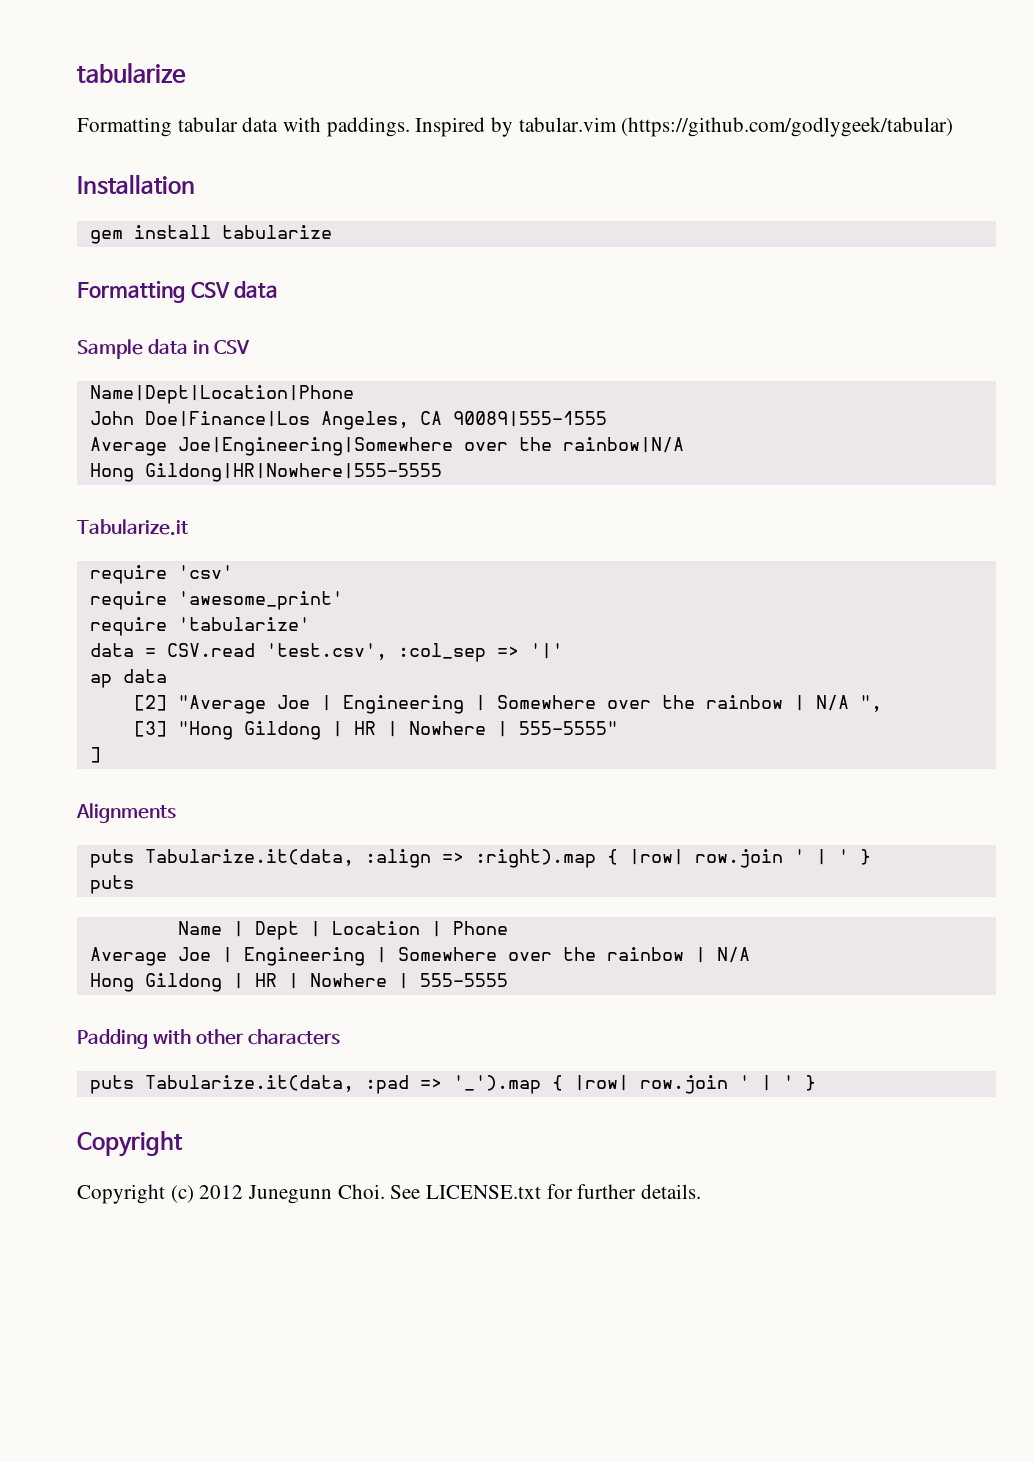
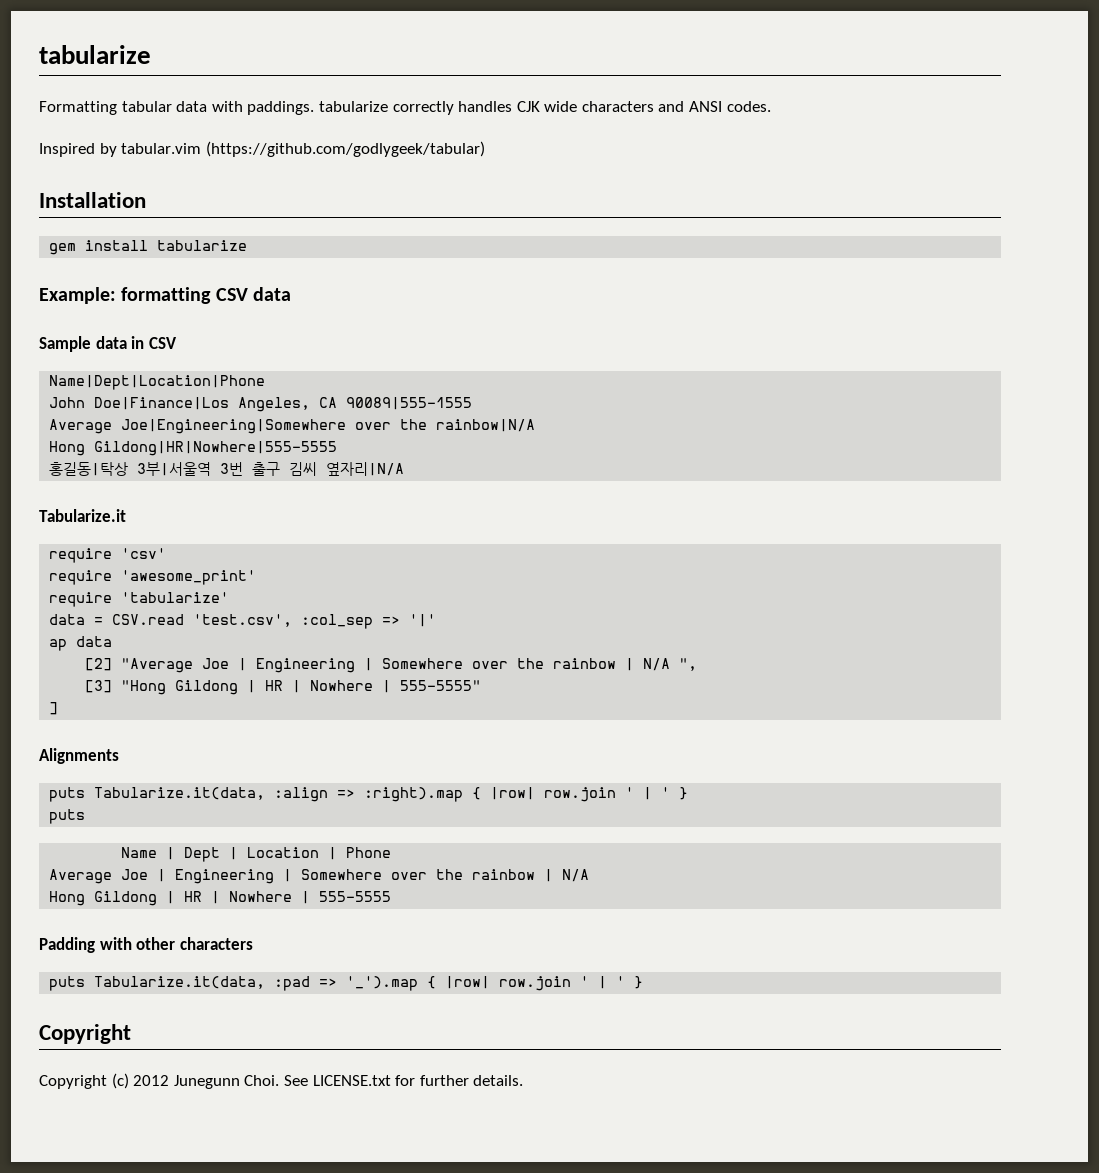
(410, 127) none -> [318,101,771,115] tabularize correctly handles CJK wide characters and ANSI codes. //
[77,281,185,303] Formatting -> [39,287,212,304] Example: formatting
(442, 472) none -> [49,462,405,476] // 홍길동|탁상 3부|서울역 3번 출구 김씨 옆자리|N/A

